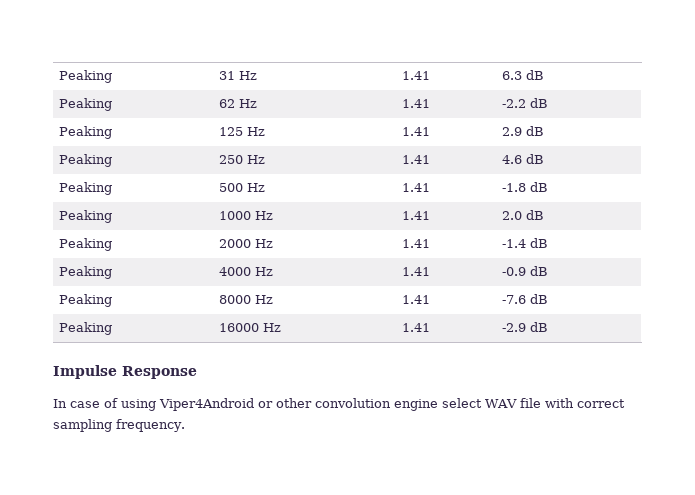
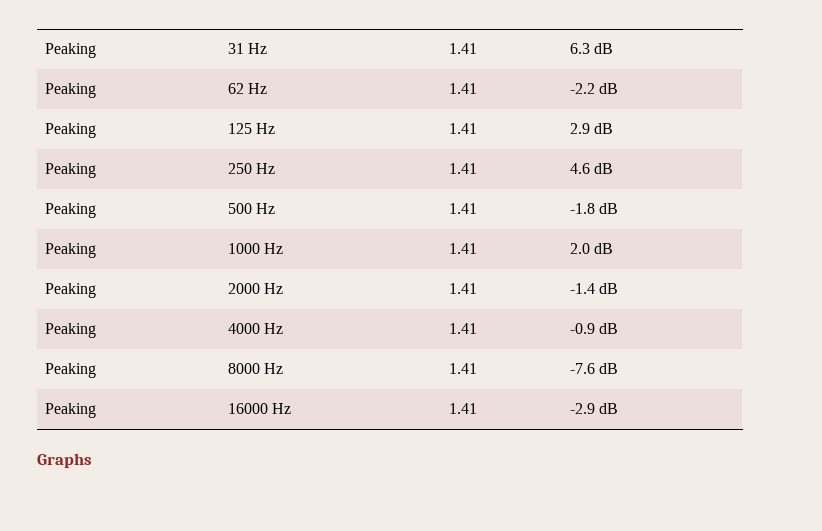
[53,365,197,379] [53,398,625,411] [53,419,185,432] Impulse Response // In case of using Viper4Android or other convolution engine select WAV file with correct sampling frequency. -> [37,453,92,468] Graphs

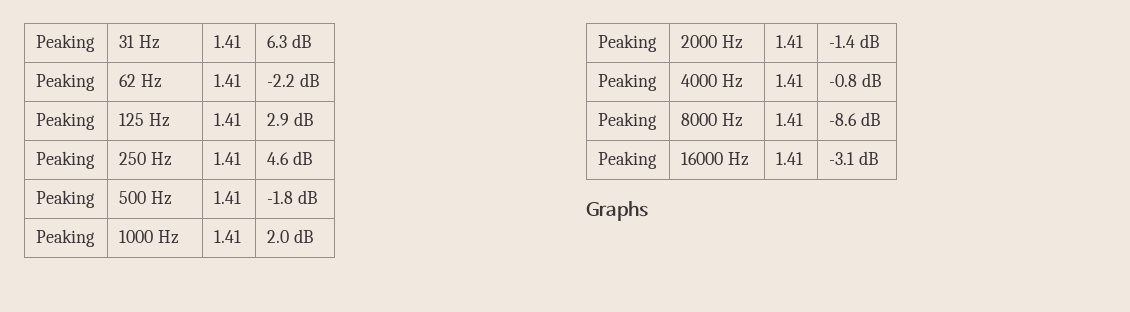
[569,323,595,334] -0.9 -> [829,74,858,87] -0.8
[569,363,595,374] -7.6 -> [829,113,858,126] -8.6
[569,403,595,414] -2.9 -> [829,152,855,165] -3.1

